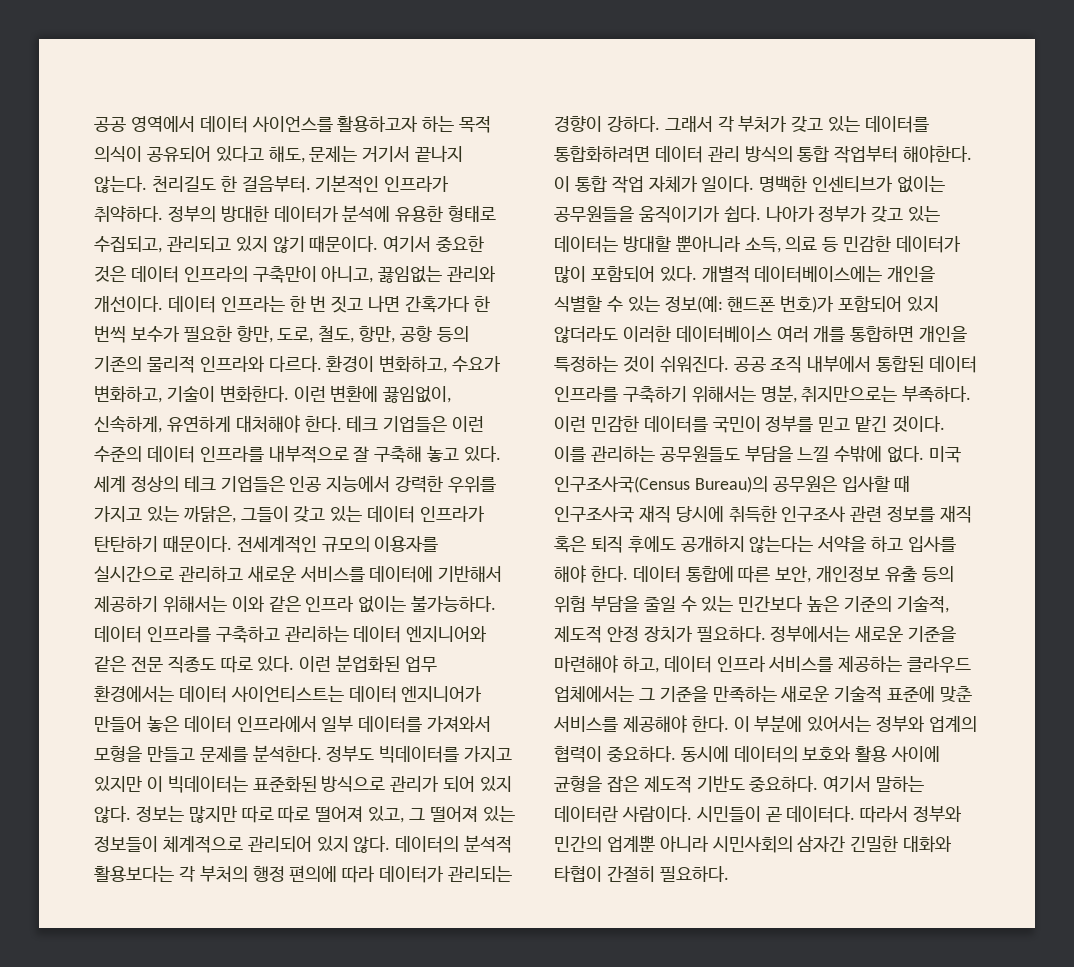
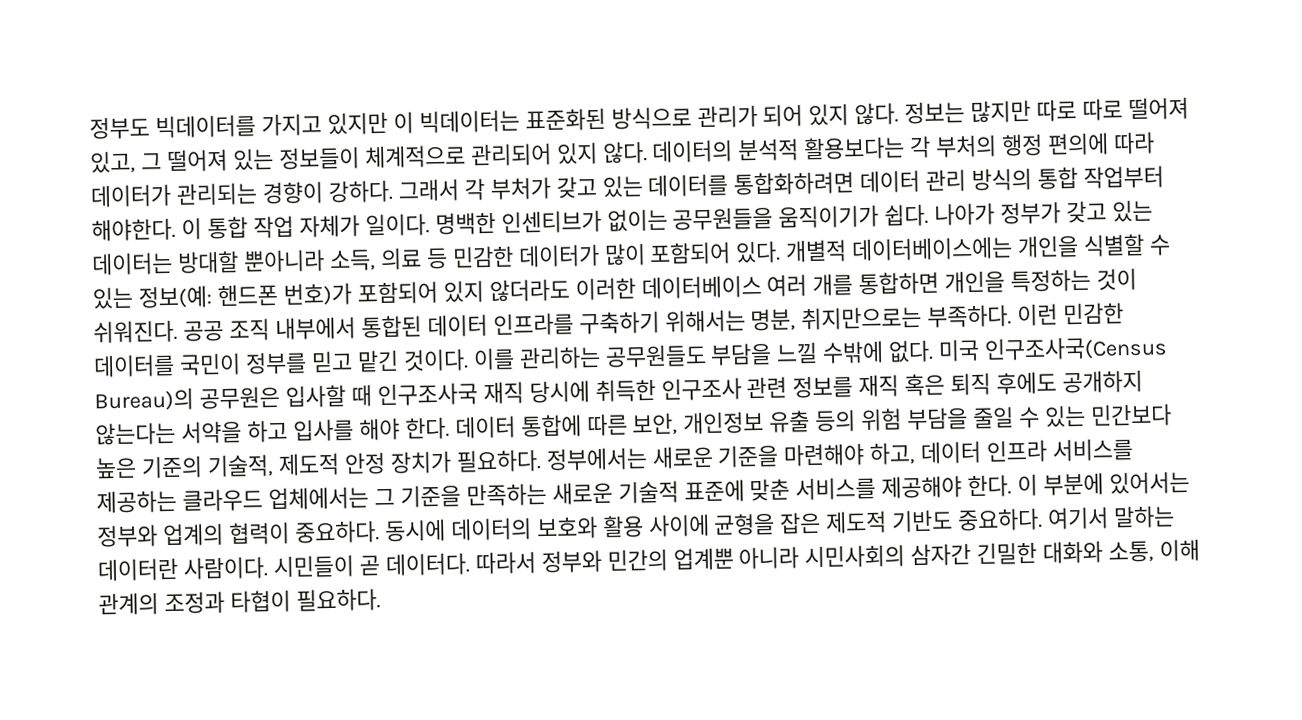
[94,116,492,133] [94,145,464,163] [94,175,450,193] [94,205,497,223] [94,235,485,253] [94,266,497,283] [94,295,490,313] [94,326,469,343] [94,355,502,373] [94,385,452,403] [94,415,485,433] [94,446,502,463] [93,475,497,493] [94,506,486,523] [94,535,439,553] [94,566,503,583] [94,596,497,613] [94,626,488,643] [94,655,438,673] [94,685,483,703] [94,716,492,733] [94,745,322,762] 공공 영역에서 데이터 사이언스를 활용하고자 하는 목적 의식이 공유되어 있다고 해도, 문제는 거기서 끝나지 않는다. 천리길도 한 걸음부터. 기본적인 인프라가 취약하다. 정부의 방대한 데이터가 분석에 유용한 형태로 수집되고, 관리되고 있지 않기 때문이다. 여기서 중요한 것은 데이터 인프라의 구축만이 아니고, 끓임없는 관리와 개선이다. 데이터 인프라는 한 번 짓고 나면 간혹가다 한 번씩 보수가 필요한 항만, 도로, 철도, 항만, 공항 등의 기존의 물리적 인프라와 다르다. 환경이 변화하고, 수요가 변화하고, 기술이 변화한다. 이런 변환에 끓임없이, 신속하게, 유연하게 대처해야 한다. 테크 기업들은 이런 수준의 데이터 인프라를 내부적으로 잘 구축해 놓고 있다. 세계 정상의 테크 기업들은 인공 지능에서 강력한 우위를 가지고 있는 까닭은, 그들이 갖고 있는 데이터 인프라가 탄탄하기 때문이다. 전세계적인 규모의 이용자를 실시간으로 관리하고 새로운 서비스를 데이터에 기반해서 제공하기 위해서는 이와 같은 인프라 없이는 불가능하다. 데이터 인프라를 구축하고 관리하는 데이터 엔지니어와 같은 전문 직종도 따로 있다. 이런 분업화된 업무 환경에서는 데이터 사이언티스트는 데이터 엔지니어가 만들어 놓은 데이터 인프라에서 일부 데이터를 가져와서 모형을 만들고 문제를 분석한다. -> (89, 128) none
[554,865,655,882] 타협이 간절히 -> [1108,538,1201,563] [98,589,291,616] 소통, 이해 관계의 조정과 타협이

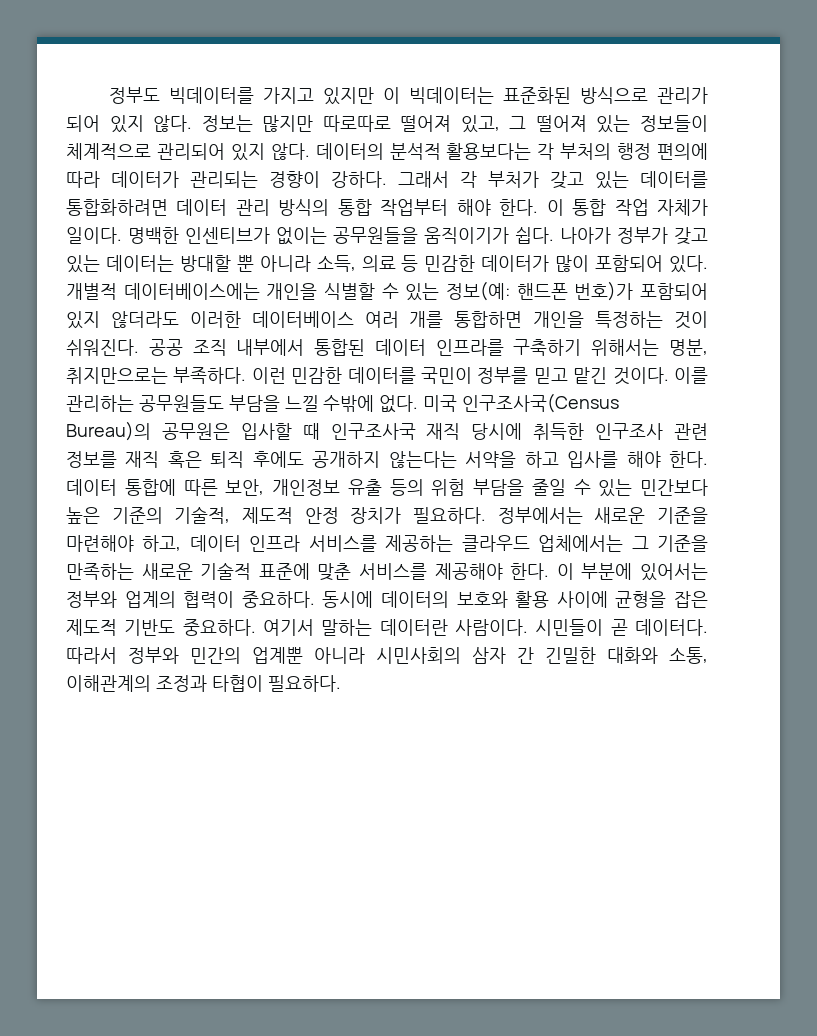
[1036,98,1124,122] 따로 따로 -> [322,115,391,132] 따로따로
[91,217,176,242] 해야한다. -> [456,199,539,216] 해야 한다.
[242,249,325,273] 뿐아니라 -> [236,255,311,272] 뿐 아니라
[910,543,972,567] 삼자간 -> [472,647,534,664] 삼자 간
[1159,538,1201,562] [98,592,159,616] 이해 관계의 -> [66,675,151,692] 이해관계의

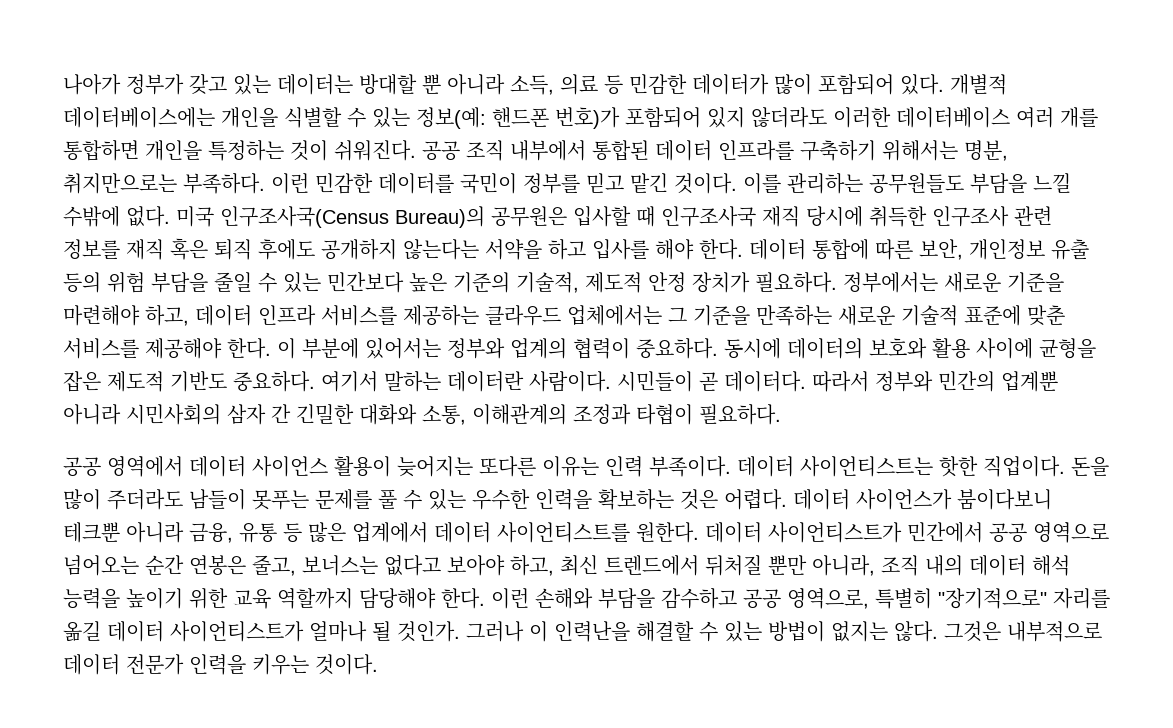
[108,87,708,105] [66,115,708,133] [66,143,708,161] [66,171,708,189] [66,199,708,216] [66,227,554,245] 정부도 빅데이터를 가지고 있지만 이 빅데이터는 표준화된 방식으로 관리가 되어 있지 않다. 정보는 많지만 따로따로 떨어져 있고, 그 떨어져 있는 정보들이 체계적으로 관리되어 있지 않다. 데이터의 분석적 활용보다는 각 부처의 행정 편의에 따라 데이터가 관리되는 경향이 강하다. 그래서 각 부처가 갖고 있는 데이터를 통합화하려면 데이터 관리 방식의 통합 작업부터 해야 한다. 이 통합 작업 자체가 일이다. 명백한 인센티브가 없이는 공무원들을 움직이기가 쉽다. -> (63, 84) none
(341, 683) none -> [63,456,1109,477] [63,489,1052,510] [63,522,1109,543] [63,555,1070,576] [63,588,1110,609] [63,621,1102,642] [63,654,378,675] // 공공 영역에서 데이터 사이언스 활용이 늦어지는 또다른 이유는 인력 부족이다. 데이터 사이언티스트는 핫한 직업이다. 돈을 많이 주더라도 남들이 못푸는 문제를 풀 수 있는 우수한 인력을 확보하는 것은 어렵다. 데이터 사이언스가 붐이다보니 테크뿐 아니라 금융, 유통 등 많은 업계에서 데이터 사이언티스트를 원한다. 데이터 사이언티스트가 민간에서 공공 영역으로 넘어오는 순간 연봉은 줄고, 보너스는 없다고 보아야 하고, 최신 트렌드에서 뒤처질 뿐만 아니라, 조직 내의 데이터 해석 능력을 높이기 위한 교육 역할까지 담당해야 한다. 이런 손해와 부담을 감수하고 공공 영역으로, 특별히 "장기적으로" 자리를 옮길 데이터 사이언티스트가 얼마나 될 것인가. 그러나 이 인력난을 해결할 수 있는 방법이 없지는 않다. 그것은 내부적으로 데이터 전문가 인력을 키우는 것이다.

